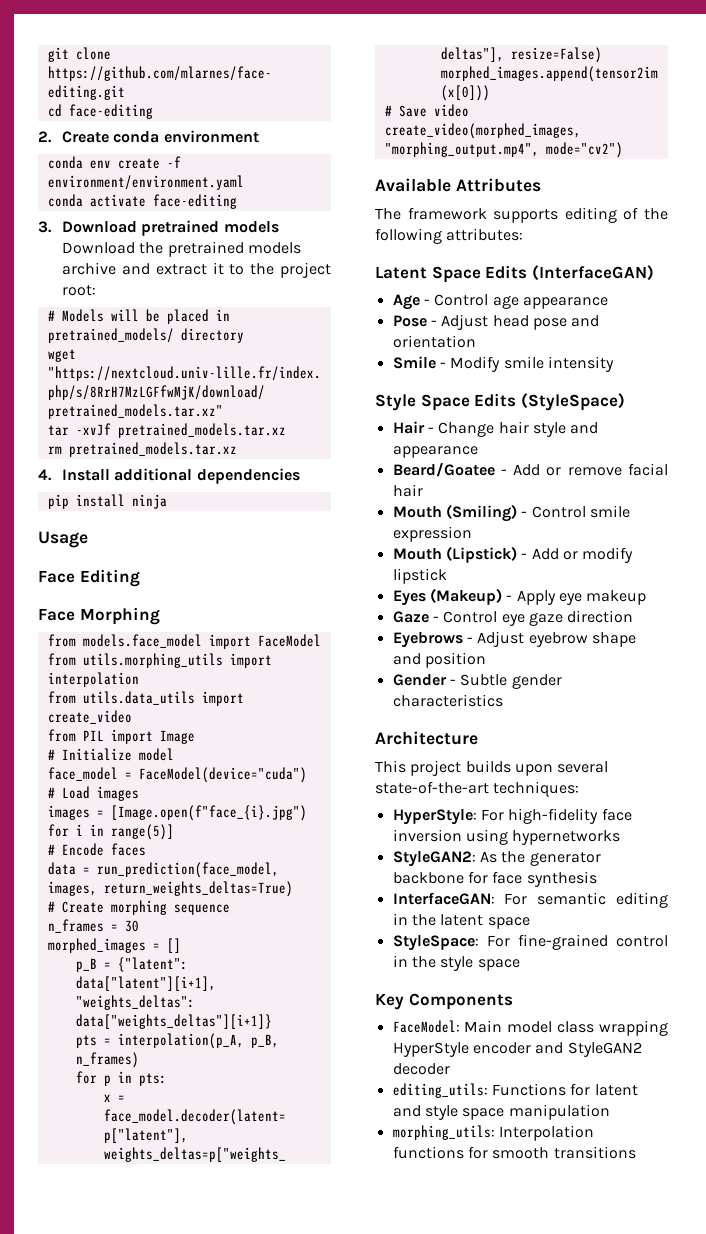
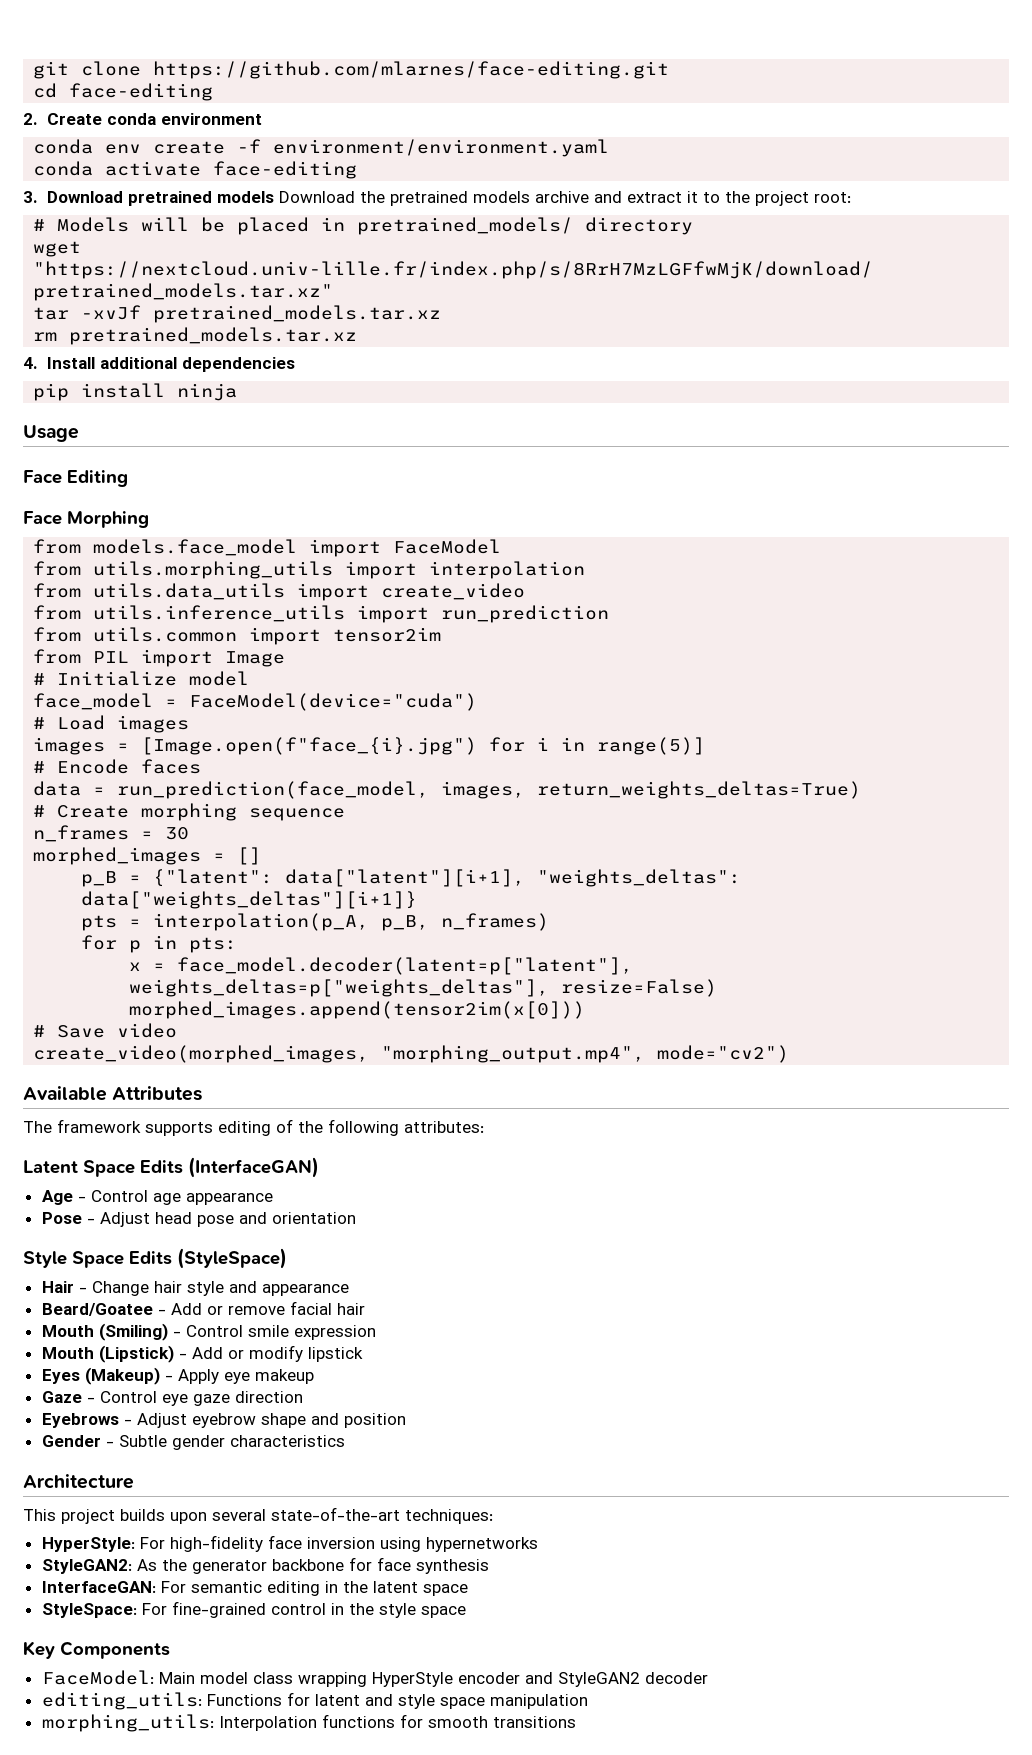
(132, 717) none -> [33,605,610,623] [33,627,442,645] // from utils.inference_utils import run_prediction // from utils.common import tensor2im
[392,356,614,372] // Smile - Modify smile intensity -> (356, 1218) none

